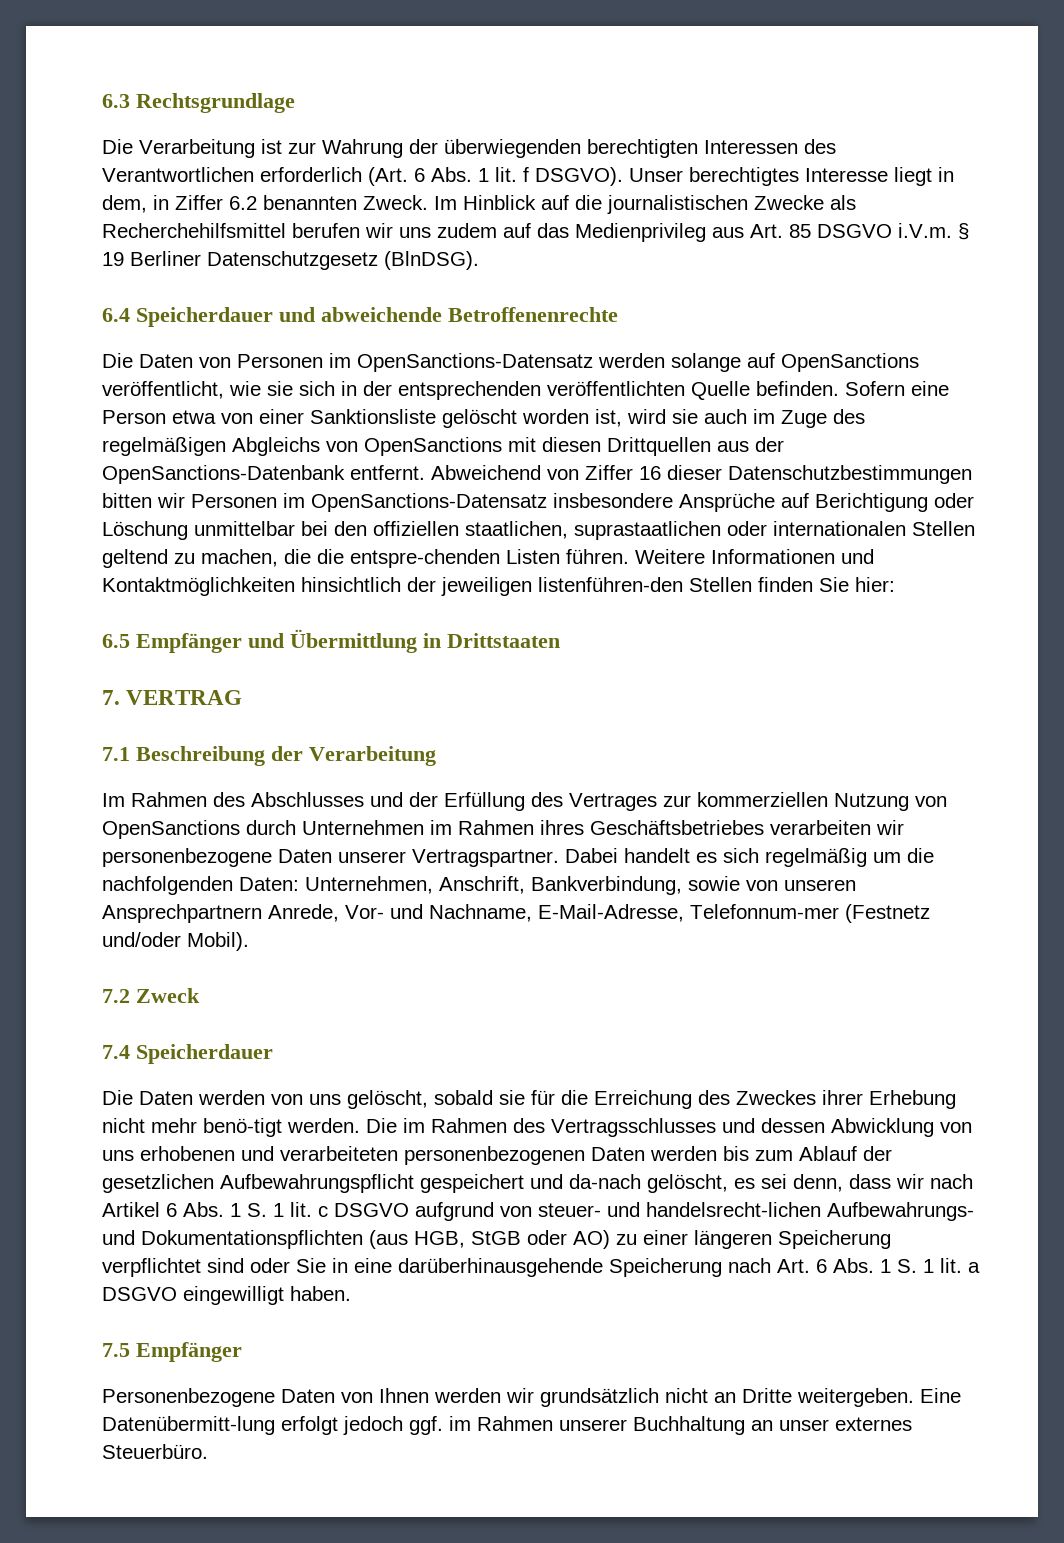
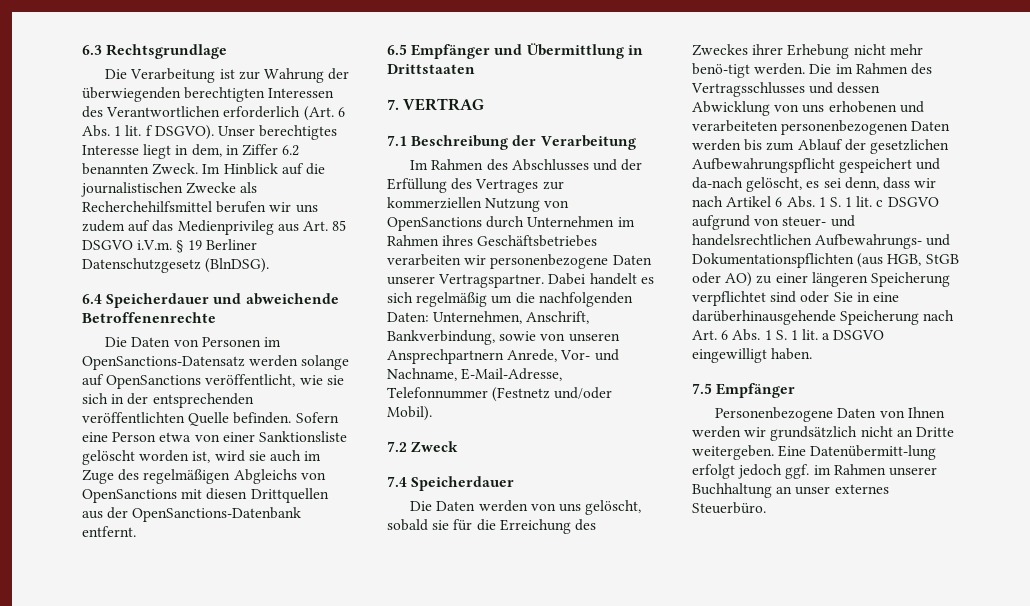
[431,465,972,484] [102,493,974,512] [102,521,975,540] [102,549,874,568] [102,577,895,596] Abweichend von Ziffer 16 dieser Datenschutzbestimmungen bitten wir Personen im OpenSanctions-Datensatz insbesondere Ansprüche auf Berichtigung oder Löschung unmittelbar bei den offiziellen staatlichen, suprastaatlichen oder internationalen Stellen geltend zu machen, die die entspre-chenden Listen führen. Weitere Informationen und Kontaktmöglichkeiten hinsichtlich der jeweiligen listenführen-den Stellen finden Sie hier: -> (136, 531) none
[690,904,839,919] Telefonnum-mer -> [387,387,488,399] Telefonnummer
[646,1202,821,1217] handelsrecht-lichen -> [692,234,812,246] handelsrechtlichen

